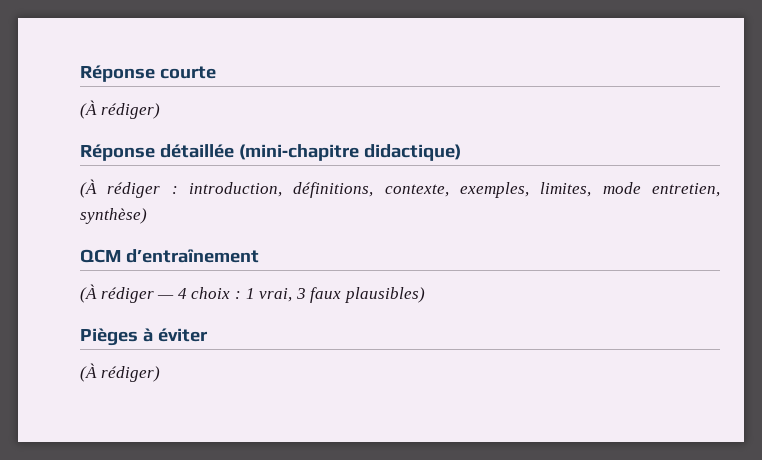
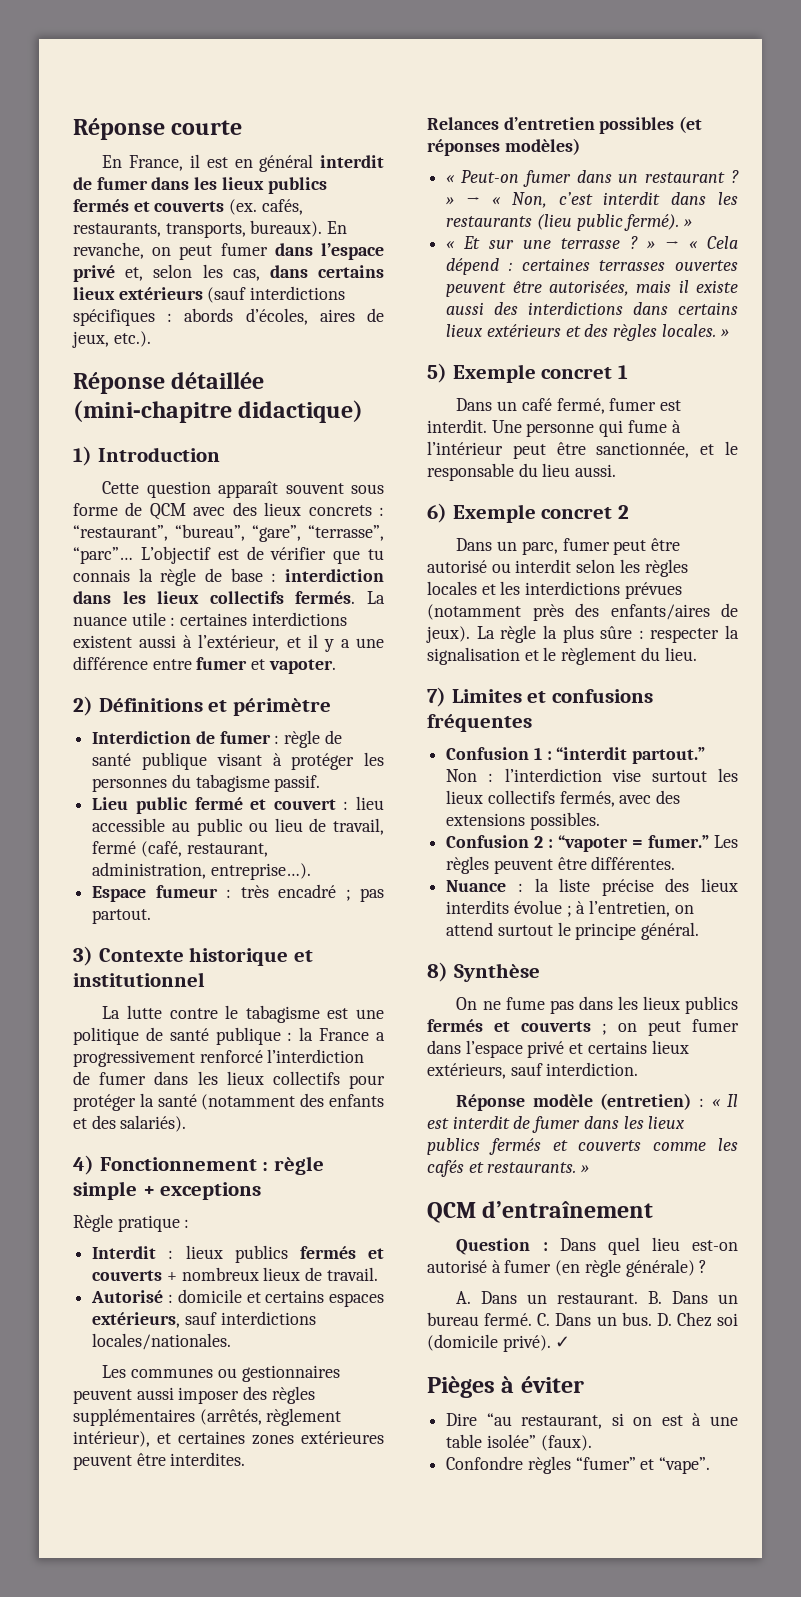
[80,100,160,119] [80,144,461,161] [80,179,720,198] [80,208,147,224] [80,249,259,263] [80,284,425,303] [80,328,208,346] [80,363,160,382] (À rédiger) // Réponse détaillée (mini‑chapitre didactique) // (À rédiger : introduction, définitions, contexte, exemples, limites, mode entretien, synthèse) // QCM d’entraînement // (À rédiger — 4 choix : 1 vrai, 3 faux plausibles) // Pièges à éviter // (À rédiger) -> [102,154,384,172] [73,177,327,194] [73,199,303,215] [73,220,348,238] [73,242,384,260] [73,264,384,282] [73,286,346,303] [73,308,384,326] [72,331,151,348] [73,372,265,394] [73,400,364,423] [73,446,220,466] [102,481,385,498] [73,502,385,520] [73,524,384,542] [73,546,384,564] [73,568,384,586] [73,591,385,604] [73,612,347,626] [73,634,384,652] [73,656,336,674] [73,696,331,716] [92,730,342,748] [92,752,384,770] [92,774,321,792] [92,796,384,814] [92,818,384,836] [92,841,268,857] [92,862,311,880] [92,884,384,902] [92,909,152,924] [73,946,313,966] [73,972,205,987] [102,1005,384,1023] [73,1027,385,1045] [73,1049,365,1067] [73,1071,385,1089] [73,1093,384,1111] [73,1115,187,1132] [73,1155,324,1175] [73,1181,262,1200] [73,1214,190,1232] [92,1245,384,1263] [92,1267,378,1281] [91,1289,384,1307] [92,1311,316,1328] [92,1333,232,1350] [102,1365,340,1382] [73,1386,315,1404] [73,1408,342,1426] [73,1431,384,1447] [73,1452,246,1470] [427,116,703,134] [427,138,580,156] [446,170,739,187] [446,192,738,208] [446,214,693,231] [446,236,738,249] [446,258,738,275] [446,280,738,297] [446,302,738,315] [446,324,729,341] [427,363,628,383] [456,398,682,414] [427,419,681,437] [427,441,738,459] [427,463,617,481] [427,503,629,523] [456,538,681,555] [427,559,688,577] [427,581,682,599] [427,603,738,621] [426,625,739,643] [427,647,697,665] [427,687,653,707] [427,714,532,732] [446,747,706,764] [446,768,738,782] [446,790,681,807] [446,812,600,830] [446,835,738,852] [446,856,676,874] [446,878,738,896] [446,900,694,917] [446,922,700,940] [427,962,540,982] [456,996,738,1014] [427,1019,739,1036] [427,1040,689,1058] [427,1062,639,1079] [456,1093,738,1111] [427,1116,686,1133] [427,1138,738,1155] [427,1160,590,1177] [427,1201,654,1223] [456,1237,738,1255] [427,1259,708,1277] [456,1291,738,1304] [427,1312,738,1327] [427,1334,571,1352] [427,1376,584,1398] [446,1413,738,1429] [446,1434,592,1451] [446,1456,711,1474] En France, il est en général interdit de fumer dans les lieux publics fermés et couverts (ex. cafés, restaurants, transports, bureaux). En revanche, on peut fumer dans l’espace privé et, selon les cas, dans certains lieux extérieurs (sauf interdictions spécifiques : abords d’écoles, aires de jeux, etc.). // Réponse détaillée (mini‑chapitre didactique) // 1) Introduction // Cette question apparaît souvent sous forme de QCM avec des lieux concrets : “restaurant”, “bureau”, “gare”, “terrasse”, “parc”… L’objectif est de vérifier que tu connais la règle de base : interdiction dans les lieux collectifs fermés. La nuance utile : certaines interdictions existent aussi à l’extérieur, et il y a une différence entre fumer et vapoter. // 2) Définitions et périmètre // Interdiction de fumer : règle de santé publique visant à protéger les personnes du tabagisme passif. // Lieu public fermé et couvert : lieu accessible au public ou lieu de travail, fermé (café, restaurant, administration, entreprise…). // Espace fumeur : très encadré ; pas partout. // 3) Contexte historique et institutionnel // La lutte contre le tabagisme est une politique de santé publique : la France a progressivement renforcé l’interdiction de fumer dans les lieux collectifs pour protéger la santé (notamment des enfants et des salariés). // 4) Fonctionnement : règle simple + exceptions // Règle pratique : // Interdit : lieux publics fermés et couverts + nombreux lieux de travail. // Autorisé : domicile et certains espaces extérieurs, sauf interdictions locales/nationales. // Les communes ou gestionnaires peuvent aussi imposer des règles supplémentaires (arrêtés, règlement intérieur), et certaines zones extérieures peuvent être interdites. // Relances d’entretien possibles (et réponses modèles) // « Peut-on fumer dans un restaurant ? » → « Non, c’est interdit dans les restaurants (lieu public fermé). » // « Et sur une terrasse ? » → « Cela dépend : certaines terrasses ouvertes peuvent être autorisées, mais il existe aussi des interdictions dans certains lieux extérieurs et des règles locales. » // 5) Exemple concret 1 // Dans un café fermé, fumer est interdit. Une personne qui fume à l’intérieur peut être sanctionnée, et le responsable du lieu aussi. // 6) Exemple concret 2 // Dans un parc, fumer peut être autorisé ou interdit selon les règles locales et les interdictions prévues (notamment près des enfants/aires de jeux). La règle la plus sûre : respecter la signalisation et le règlement du lieu. // 7) Limites et confusions fréquentes // Confusion 1 : “interdit partout.” Non : l’interdiction vise surtout les lieux collectifs fermés, avec des extensions possibles. // Confusion 2 : “vapoter = fumer.” Les règles peuvent être différentes. // Nuance : la liste précise des lieux interdits évolue ; à l’entretien, on attend surtout le principe général. // 8) Synthèse // On ne fume pas dans les lieux publics fermés et couverts ; on peut fumer dans l’espace privé et certains lieux extérieurs, sauf interdiction. // Réponse modèle (entretien) : « Il est interdit de fumer dans les lieux publics fermés et couverts comme les cafés et restaurants. » // QCM d’entraînement // Question : Dans quel lieu est-on autorisé à fumer (en règle générale) ? // A. Dans un restaurant. B. Dans un bureau fermé. C. Dans un bus. D. Chez soi (domicile privé). ✓ // Pièges à éviter // Dire “au restaurant, si on est à une table isolée” (faux). // Confondre règles “fumer” et “vape”.

